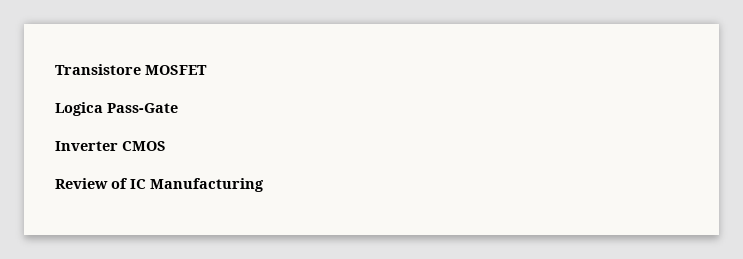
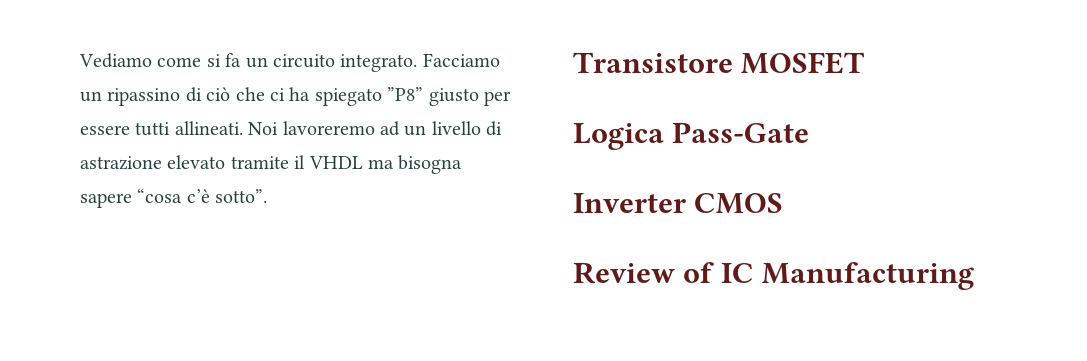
(55, 69) none -> [79,53,500,72] [80,87,511,106] [80,121,503,136] [80,155,463,174] [80,188,268,208] Vediamo come si fa un circuito integrato. Facciamo un ripassino di ciò che ci ha spiegato ”P8” giusto per essere tutti allineati. Noi lavoreremo ad un livello di astrazione elevato tramite il VHDL ma bisogna sapere “cosa c’è sotto”. //

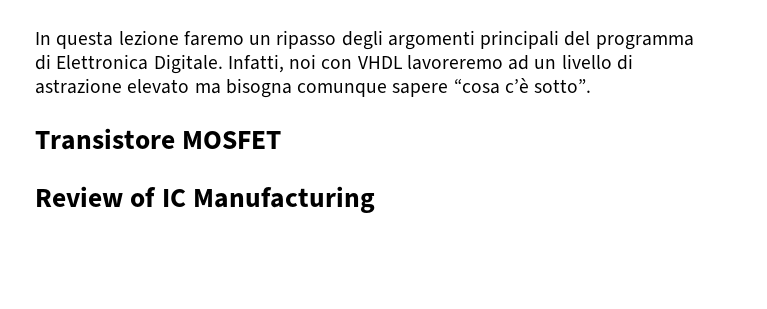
[79,53,500,72] [80,87,511,106] [80,121,279,136] Vediamo come si fa un circuito integrato. Facciamo un ripassino di ciò che ci ha spiegato ”P8” giusto per essere tutti allineati. Noi -> [35,30,694,50] [35,54,402,74] In questa lezione faremo un ripasso degli argomenti principali del programma di Elettronica Digitale. Infatti, noi con VHDL
[230,155,363,169] tramite il VHDL -> (190, 86) none
(463, 164) none -> [297,83,388,97] comunque
[573,122,810,150] [573,193,784,214] // Logica Pass-Gate // Inverter CMOS -> (282, 140) none

